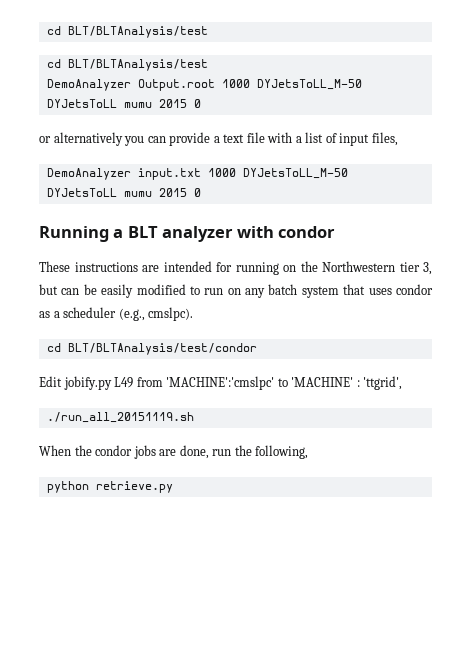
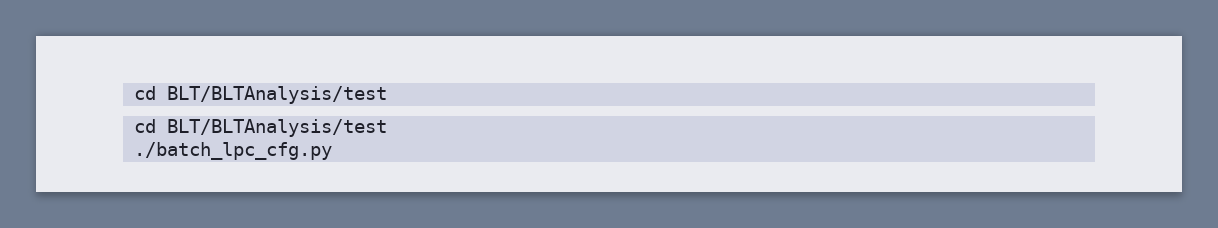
[46,79,362,91] [46,99,201,108] [39,132,398,146] [46,168,348,180] [46,188,201,197] [39,226,336,242] [39,261,432,275] [39,284,433,298] [39,307,194,321] [46,343,257,355] [39,376,403,390] [46,412,194,423] [39,445,309,459] [46,481,173,493] DemoAnalyzer Output.root 1000 DYJetsToLL_M-50 DYJetsToLL mumu 2015 0 // or alternatively you can provide a text file with a list of input files, // DemoAnalyzer input.txt 1000 DYJetsToLL_M-50 DYJetsToLL mumu 2015 0 // Running a BLT analyzer with condor // These instructions are intended for running on the Northwestern tier 3, but can be easily modified to run on any batch system that uses condor as a scheduler (e.g., cmslpc). // cd BLT/BLTAnalysis/test/condor // Edit jobify.py L49 from 'MACHINE':'cmslpc' to 'MACHINE' : 'ttgrid', // ./run_all_20151119.sh // When the condor jobs are done, run the following, // python retrieve.py -> [134,142,333,160] ./batch_lpc_cfg.py

